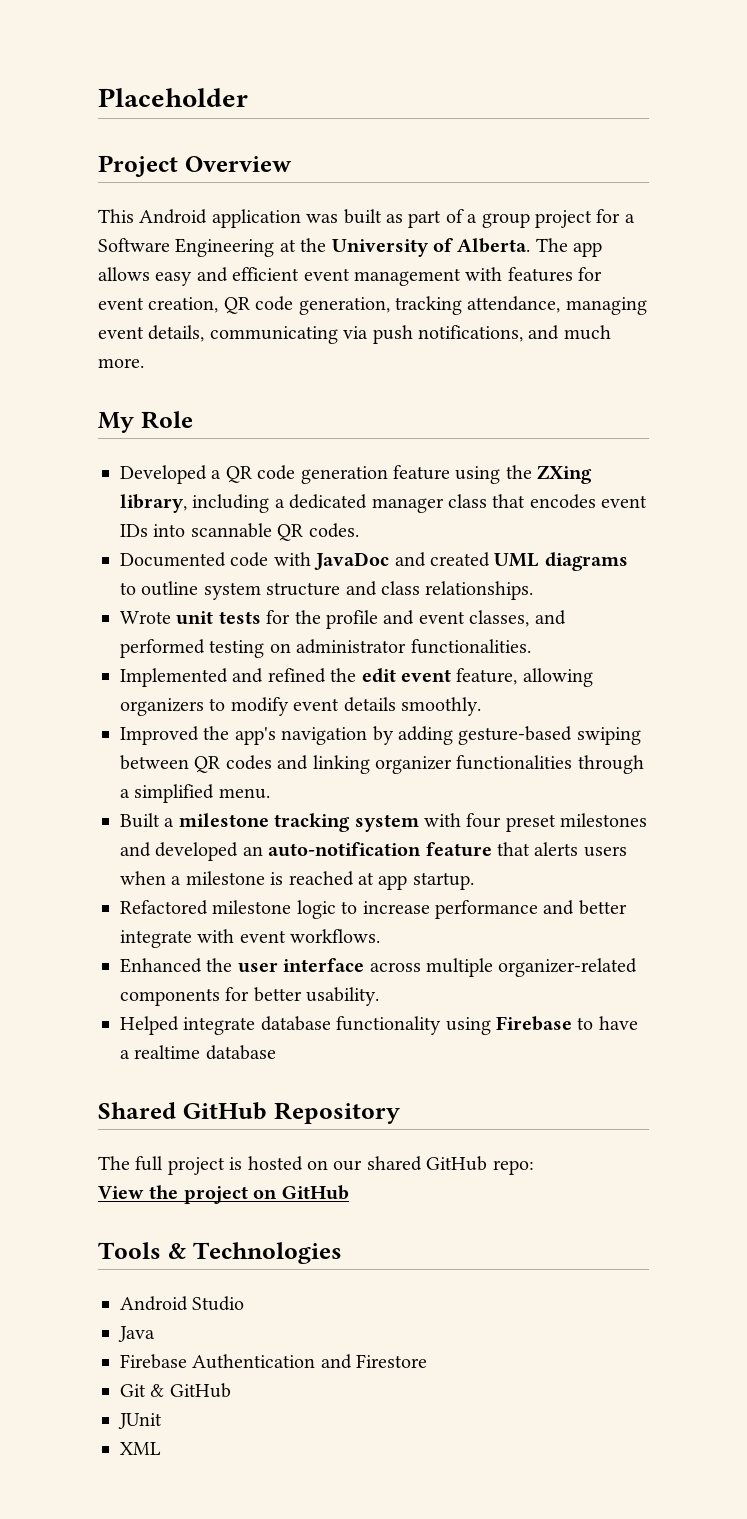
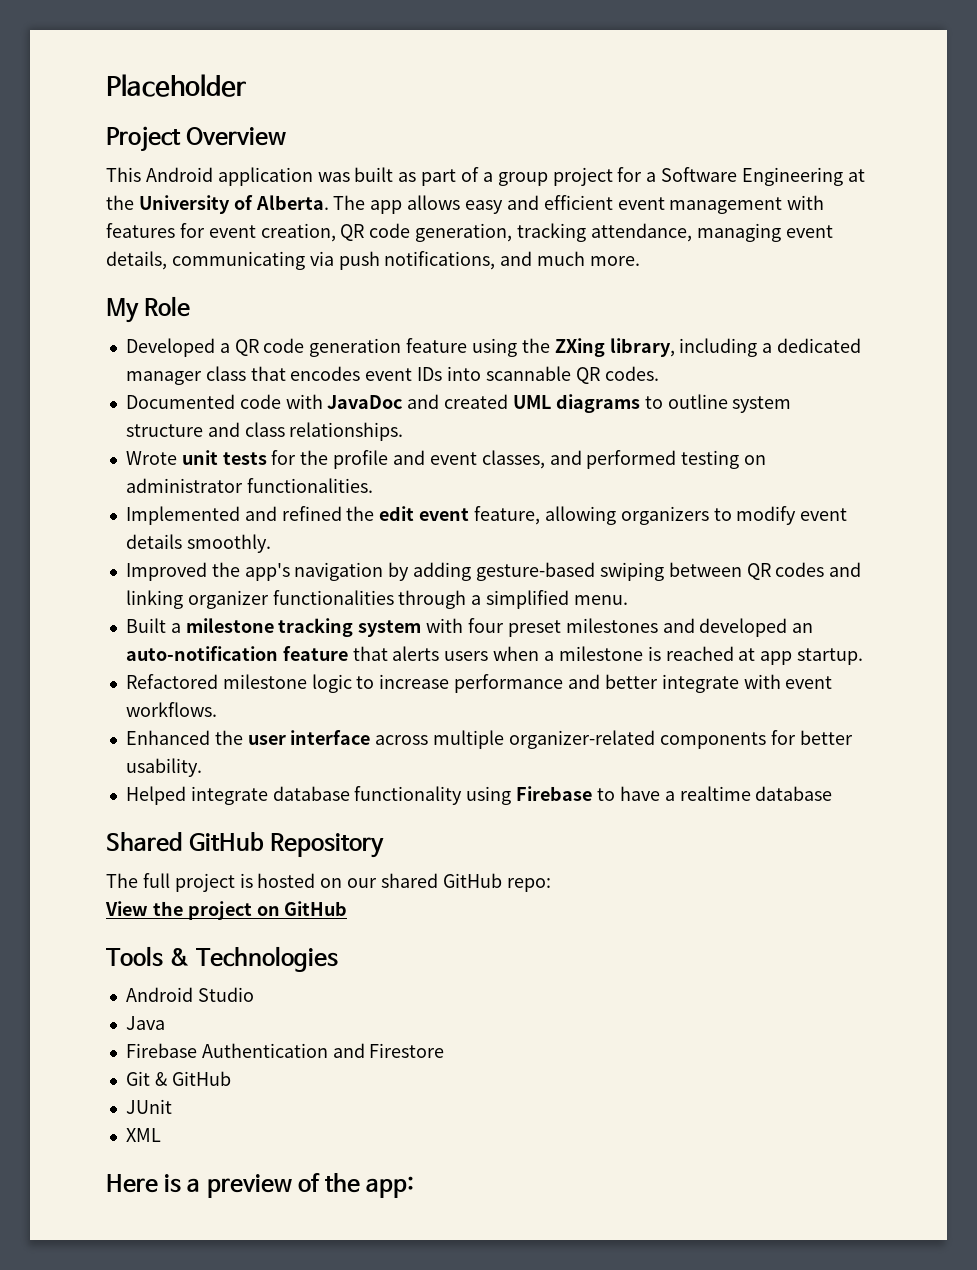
(161, 1448) none -> [106,1173,415,1198] // Here is a preview of the app:

